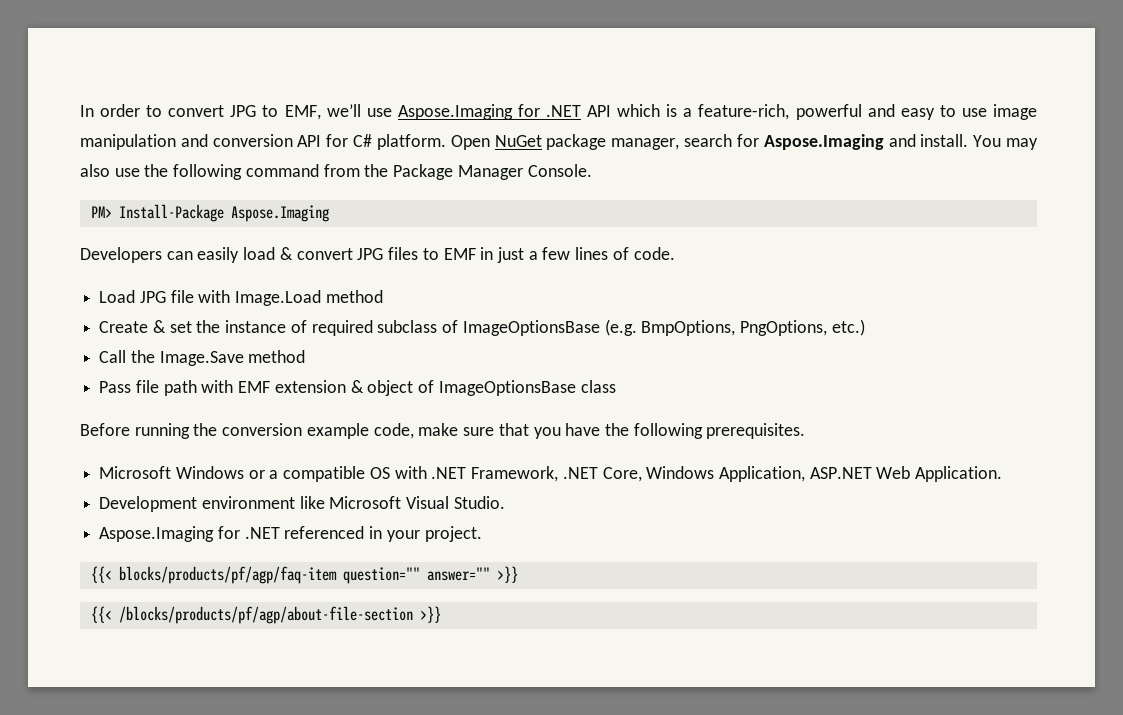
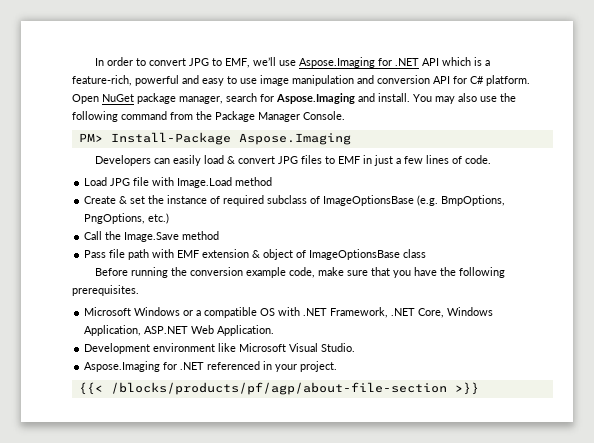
[90,566,518,584] // {{< blocks/products/pf/agp/faq-item question="" answer="" >}} -> (338, 366) none

